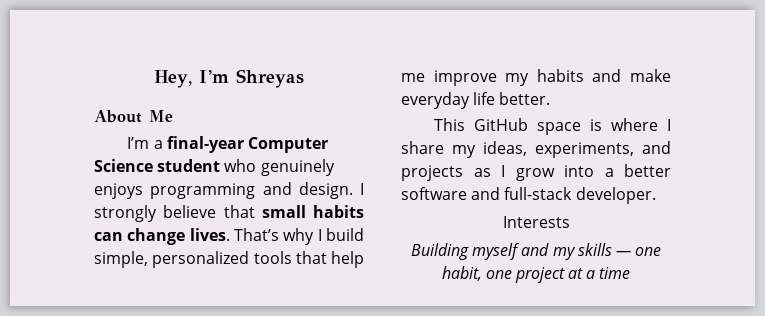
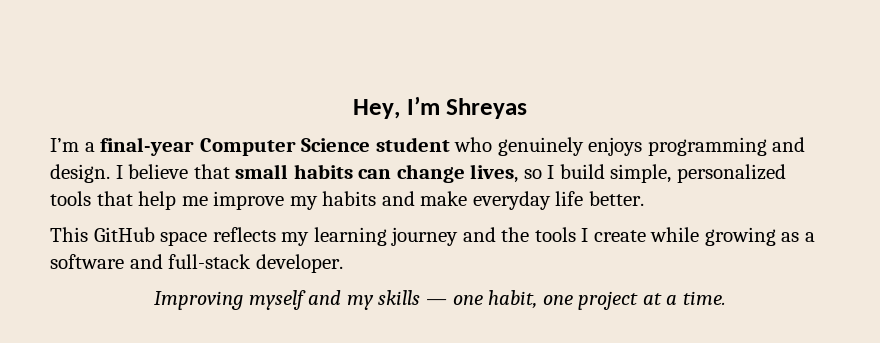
[94,110,173,123] // About Me -> (528, 108) none
[94,205,157,222] strongly -> (123, 172) none
[189,228,315,245] lives. That’s why -> [470,164,542,183] lives, so
[590,118,671,131] [401,141,671,158] [401,164,671,181] is where I share my ideas, experiments, and projects as I grow into a better -> [212,227,816,246] reflects my learning journey and the tools I create while growing as a
[502,216,570,228] [410,243,469,260] Interests // Building -> [154,291,244,310] Improving
[599,267,631,279] time -> [682,291,726,305] time.

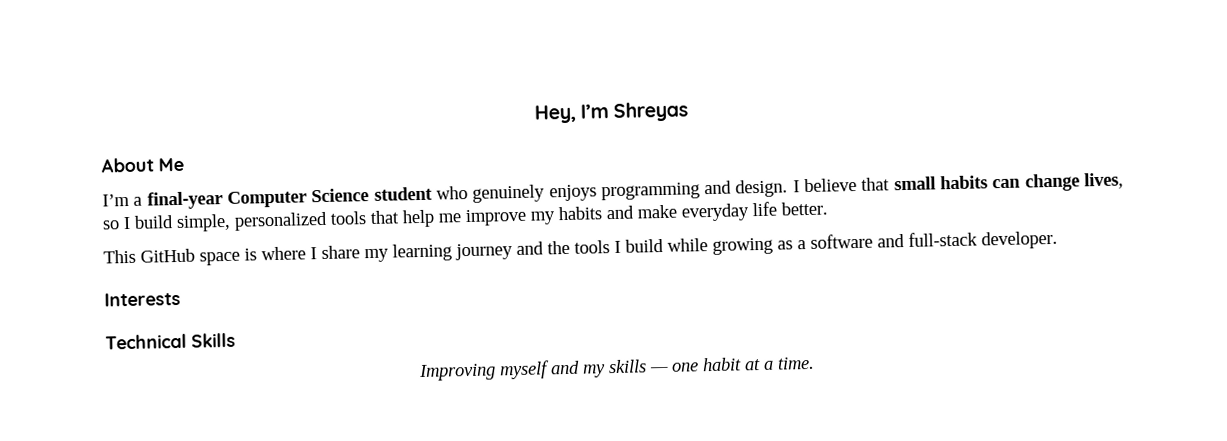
(528, 108) none -> [101,157,184,173] // About Me
[212,227,276,242] reflects -> [244,245,360,261] is where I share
[593,230,646,242] create -> [625,238,664,253] build
(343, 263) none -> [104,291,181,307] [105,332,236,350] // Interests // Technical Skills
[488,290,639,310] habit, one project -> [701,357,742,372] habit

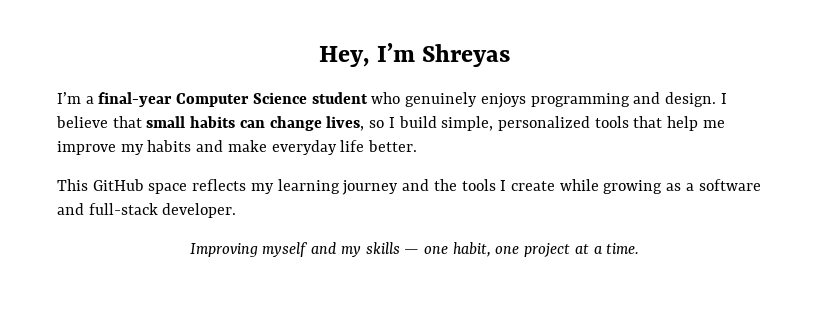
[101,157,184,173] // About Me -> (510, 55) none
[244,245,360,261] is where I share -> [192,179,247,191] reflects
[625,238,664,253] build -> [510,181,555,191] create
[104,291,181,307] [105,332,236,350] // Interests // Technical Skills -> (237, 210) none
[701,357,742,372] habit -> [452,242,571,257] habit, one project

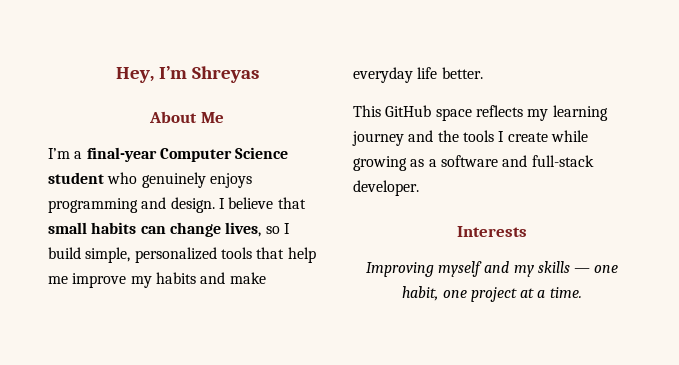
(510, 55) none -> [149,111,224,123] // About Me
(237, 210) none -> [457,226,527,237] // Interests

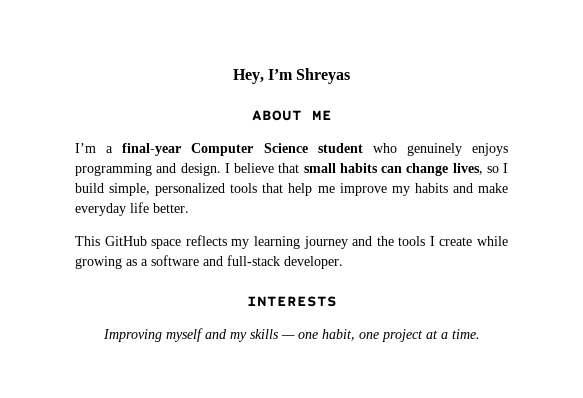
[149,111,224,123] About Me -> [251,110,332,121] ABOUT ME
[457,226,527,237] Interests -> [246,296,337,307] INTERESTS

